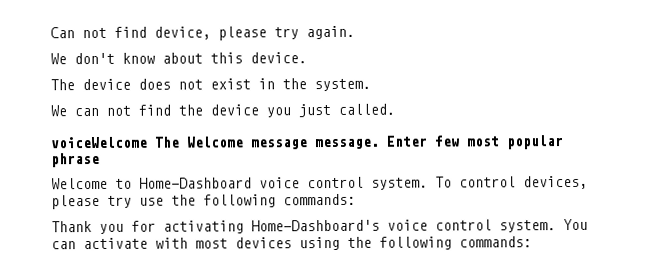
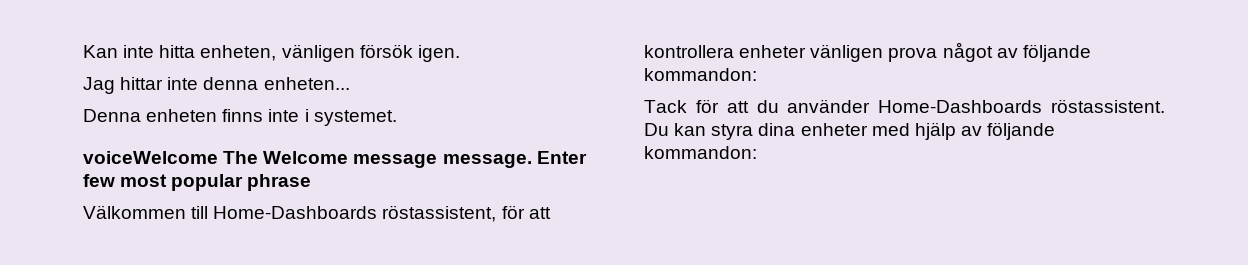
[50,25,355,41] [50,52,307,65] [50,78,371,92] [50,103,395,118] Can not find device, please try again. // We don't know about this device. // The device does not exist in the system. // We can not find the device you just called. -> [83,44,460,62] [83,77,350,94] [83,109,397,126] Kan inte hitta enheten, vänligen försök igen. // Jag hittar inte denna enheten... // Denna enheten finns inte i systemet.
[51,175,588,190] [51,193,356,210] [51,218,588,234] [51,236,532,251] Welcome to Home-Dashboard voice control system. To control devices, please try use the following commands: // Thank you for activating Home-Dashboard's voice control system. You can activate with most devices using the following commands: -> [83,205,551,222] [644,42,1091,62] [644,68,757,81] [644,99,1165,113] [644,122,1056,140] [644,146,757,159] Välkommen till Home-Dashboards röstassistent, för att kontrollera enheter vänligen prova något av följande kommandon: // Tack för att du använder Home-Dashboards röstassistent. Du kan styra dina enheter med hjälp av följande kommandon:

